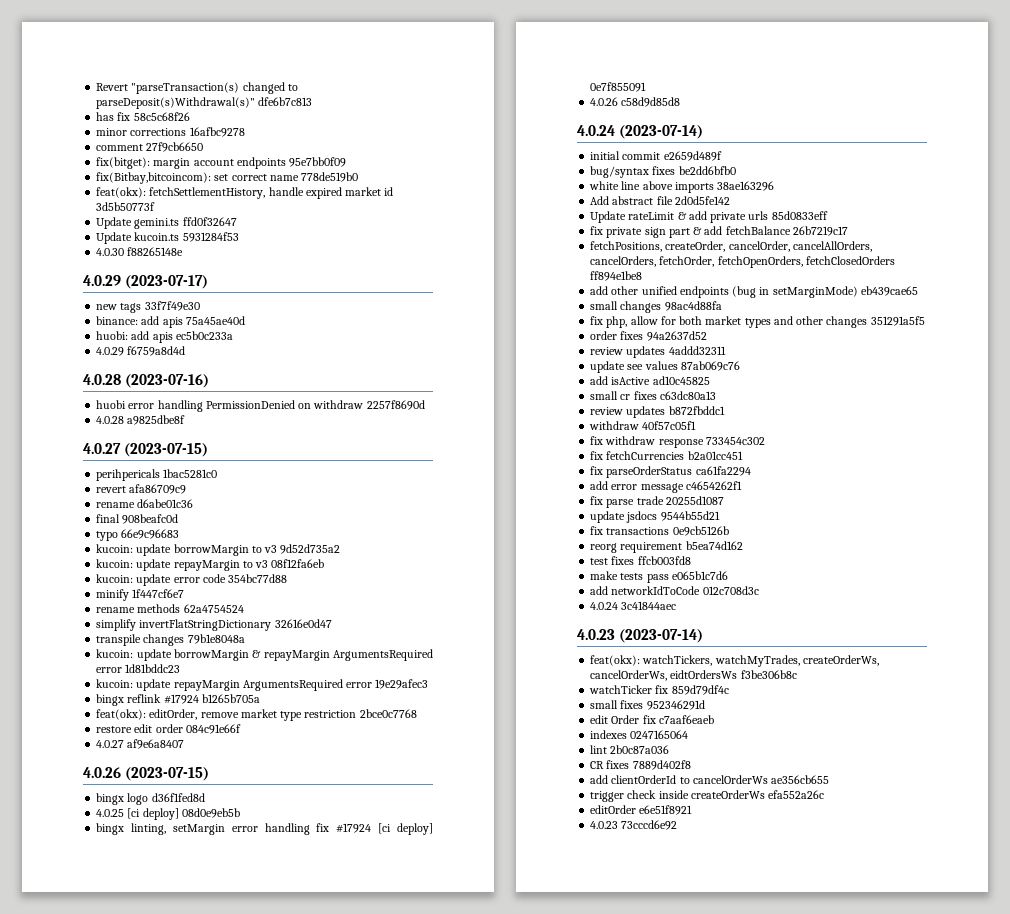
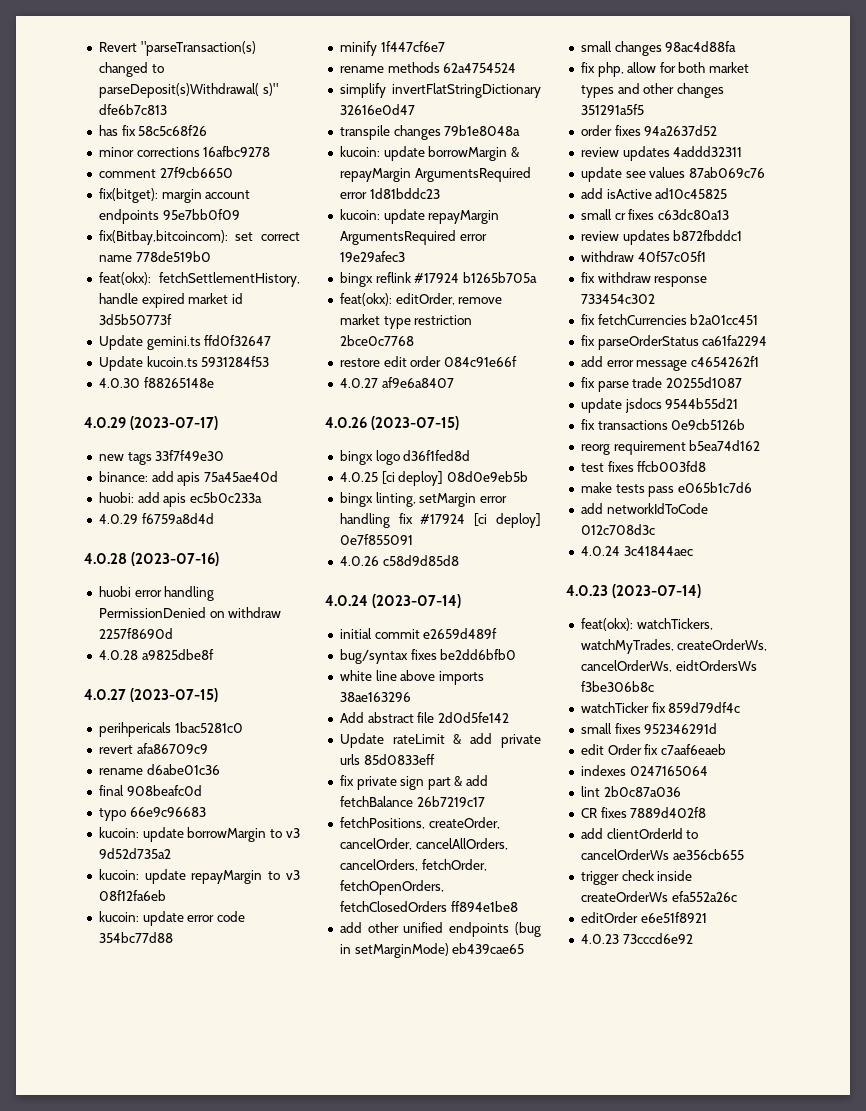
[96,97,256,109] parseDeposit(s)Withdrawal(s)" -> [98,83,278,98] parseDeposit(s)Withdrawal( s)"

